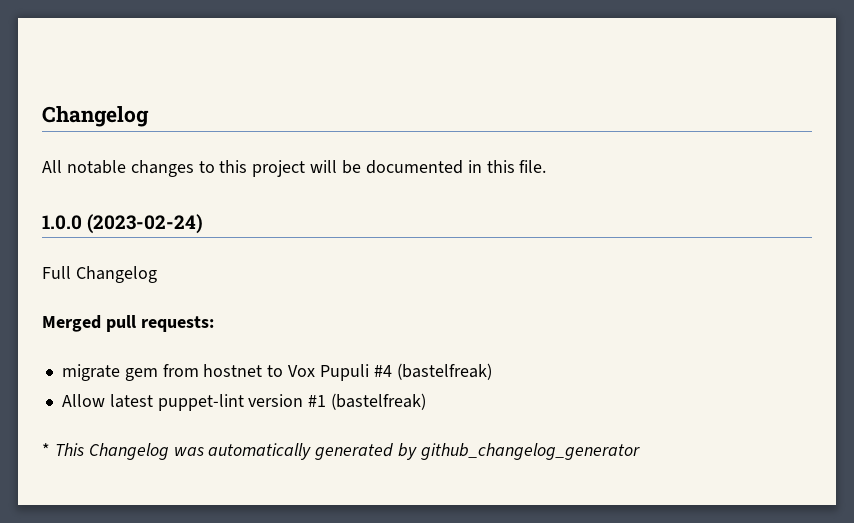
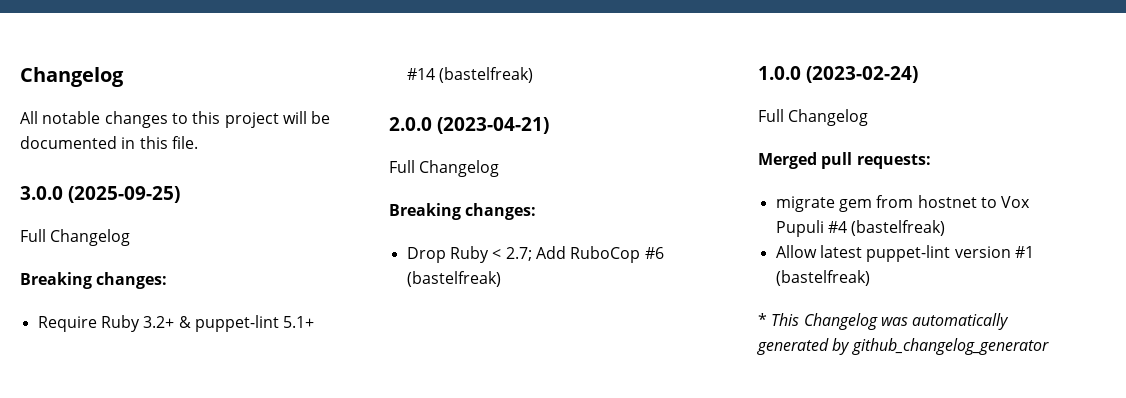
(547, 166) none -> [20,186,180,203] [20,229,131,246] [20,272,168,289] [37,315,315,332] [406,67,533,83] [389,117,549,134] [389,160,500,177] [389,203,537,220] [406,246,664,263] [406,271,501,287] // 3.0.0 (2025-09-25) // Full Changelog // Breaking changes: // Require Ruby 3.2+ & puppet-lint 5.1+ #14 (bastelfreak) // 2.0.0 (2023-04-21) // Full Changelog // Breaking changes: // Drop Ruby < 2.7; Add RuboCop #6 (bastelfreak)

